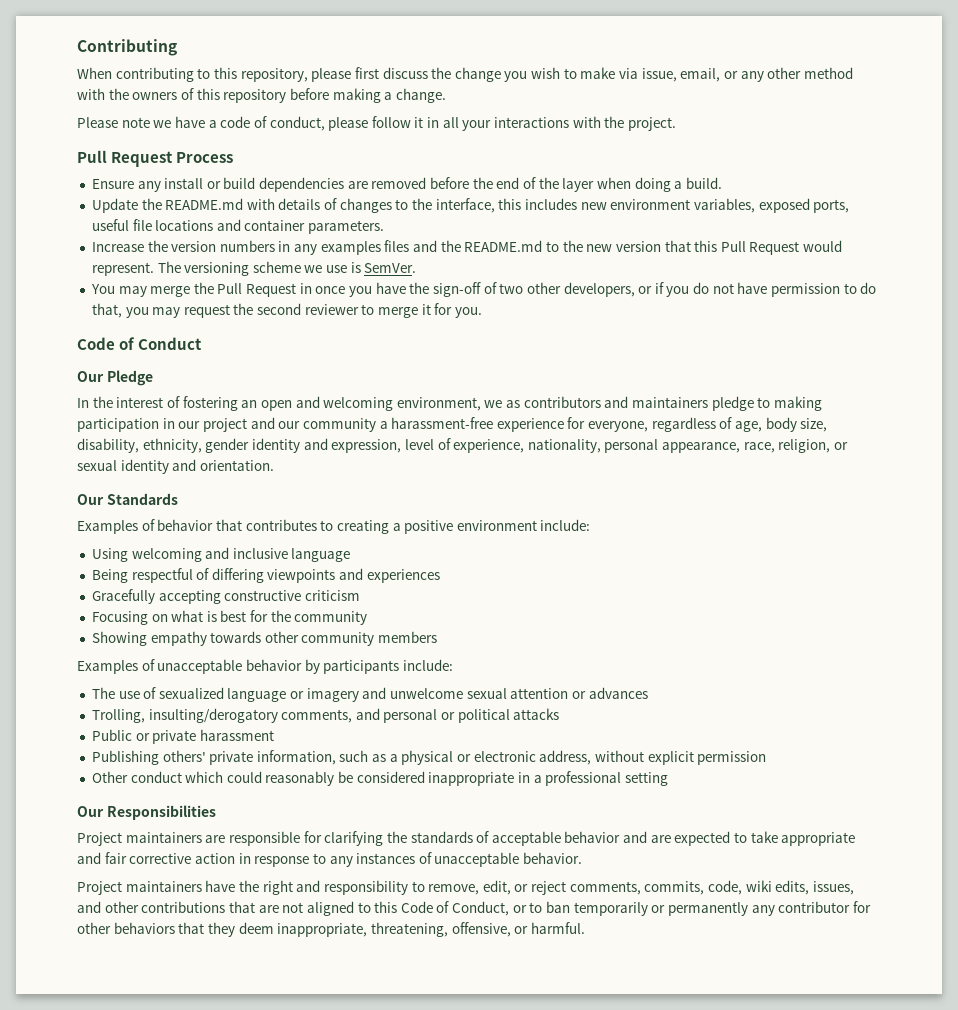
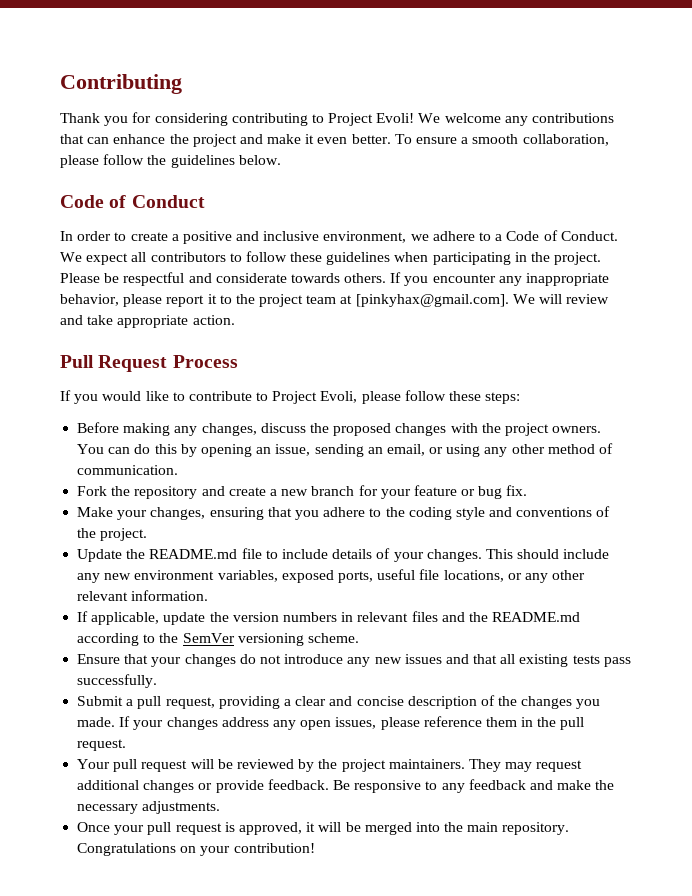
[77,67,853,82] [77,88,446,103] [77,116,676,131] [77,150,234,167] [91,177,722,192] [91,198,577,213] When contributing to this repository, please first discuss the change you wish to make via issue, email, or any other method with the owners of this repository before making a change. // Please note we have a code of conduct, please follow it in all your interactions with the project. // Pull Request Process // Ensure any install or build dependencies are removed before the end of the layer when doing a build. // Update the README.md with details of changes to the interface, this includes -> [60,112,615,126] [60,134,609,147] [60,154,281,168] [60,195,205,208] [60,230,618,244] [60,251,602,265] [60,272,610,286] [60,294,610,307] [60,315,235,328] [60,355,238,372] [60,390,521,404] [77,422,602,436] [77,443,614,457] [77,465,179,475] [77,485,528,499] [77,506,611,520] [77,528,148,541] [77,548,610,562] [77,573,101,583] Thank you for considering contributing to Project Evoli! We welcome any contributions that can enhance the project and make it even better. To ensure a smooth collaboration, please follow the guidelines below. // Code of Conduct // In order to create a positive and inclusive environment, we adhere to a Code of Conduct. We expect all contributors to follow these guidelines when participating in the project. Please be respectful and considerate towards others. If you encounter any inappropriate behavior, please report it to the project team at [pinkyhax@gmail.com]. We will review and take appropriate action. // Pull Request Process // If you would like to contribute to Project Evoli, please follow these steps: // Before making any changes, discuss the proposed changes with the project owners. You can do this by opening an issue, sending an email, or using any other method of communication. // Fork the repository and create a new branch for your feature or bug fix. // Make your changes, ensuring that you adhere to the coding style and conventions of the project. // Update the README.md file to include details of your changes. This should include any
[155,219,385,234] [91,242,144,252] locations and container parameters. // Increase -> [443,570,586,583] [77,590,209,601] [77,611,206,625] locations, or any other relevant information. // If applicable, update
[294,241,381,255] any examples -> [357,612,409,622] relevant
[545,240,843,255] [91,261,417,276] [90,282,877,297] [91,303,482,318] [77,337,203,350] [77,370,153,386] [77,396,822,411] [77,417,828,432] [77,438,849,453] [77,459,274,474] [77,493,178,505] [77,519,591,534] [91,547,351,562] [91,568,440,583] [91,589,360,604] [91,610,368,625] [91,631,438,646] [77,659,453,674] [91,687,648,702] [91,708,560,723] [91,729,274,744] [91,750,767,765] [91,771,668,786] [77,805,216,820] [77,831,856,846] [77,852,583,867] [77,880,854,895] [77,901,871,916] [77,922,585,937] to the new version that this Pull Request would represent. The versioning scheme we use is SemVer. // You may merge the Pull Request in once you have the sign-off of two other developers, or if you do not have permission to do that, you may request the second reviewer to merge it for you. // Code of Conduct // Our Pledge // In the interest of fostering an open and welcoming environment, we as contributors and maintainers pledge to making participation in our project and our community a harassment-free experience for everyone, regardless of age, body size, disability, ethnicity, gender identity and expression, level of experience, nationality, personal appearance, race, religion, or sexual identity and orientation. // Our Standards // Examples of behavior that contributes to creating a positive environment include: // Using welcoming and inclusive language // Being respectful of differing viewpoints and experiences // Gracefully accepting constructive criticism // Focusing on what is best for the community // Showing empathy towards other community members // Examples of unacceptable behavior by participants include: // The use of sexualized language or imagery and unwelcome sexual attention or advances // Trolling, insulting/derogatory comments, and personal or political attacks // Public or private harassment // Publishing others' private information, such as a physical or electronic address, without explicit permission // Other conduct which could reasonably be considered inappropriate in a professional setting // Our Responsibilities // Project maintainers are responsible for clarifying the standards of acceptable behavior and are expected to take appropriate and fair corrective action in response to any instances of unacceptable behavior. // Project maintainers have the right and responsibility to remove, edit, or reject comments, commits, code, wiki edits, issues, and other contributions that are not aligned to this Code of Conduct, or to ban temporarily or permanently any contributor for other behaviors that they deem inappropriate, threatening, offensive, or harmful. -> [77,633,359,646] [77,654,631,667] [77,674,158,688] [77,695,601,709] [77,716,585,730] [77,739,127,751] [77,759,583,772] [77,779,615,793] [77,801,221,814] [77,822,570,835] [77,843,315,856] according to the SemVer versioning scheme. // Ensure that your changes do not introduce any new issues and that all existing tests pass successfully. // Submit a pull request, providing a clear and concise description of the changes you made. If your changes address any open issues, please reference them in the pull request. // Your pull request will be reviewed by the project maintainers. They may request additional changes or provide feedback. Be responsive to any feedback and make the necessary adjustments. // Once your pull request is approved, it will be merged into the main repository. Congratulations on your contribution!

